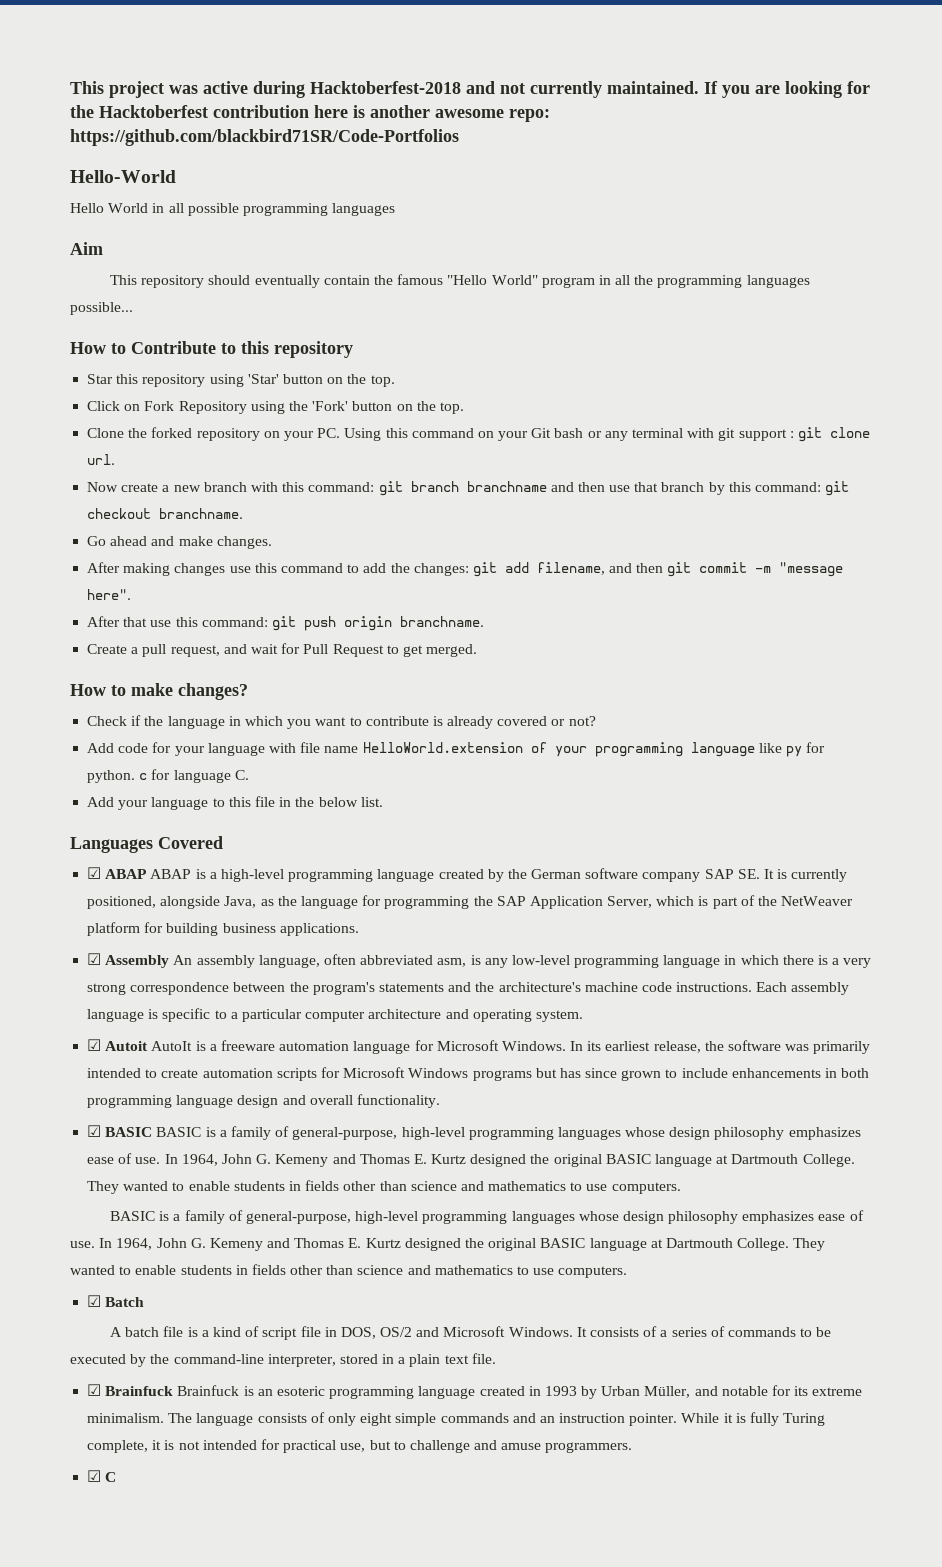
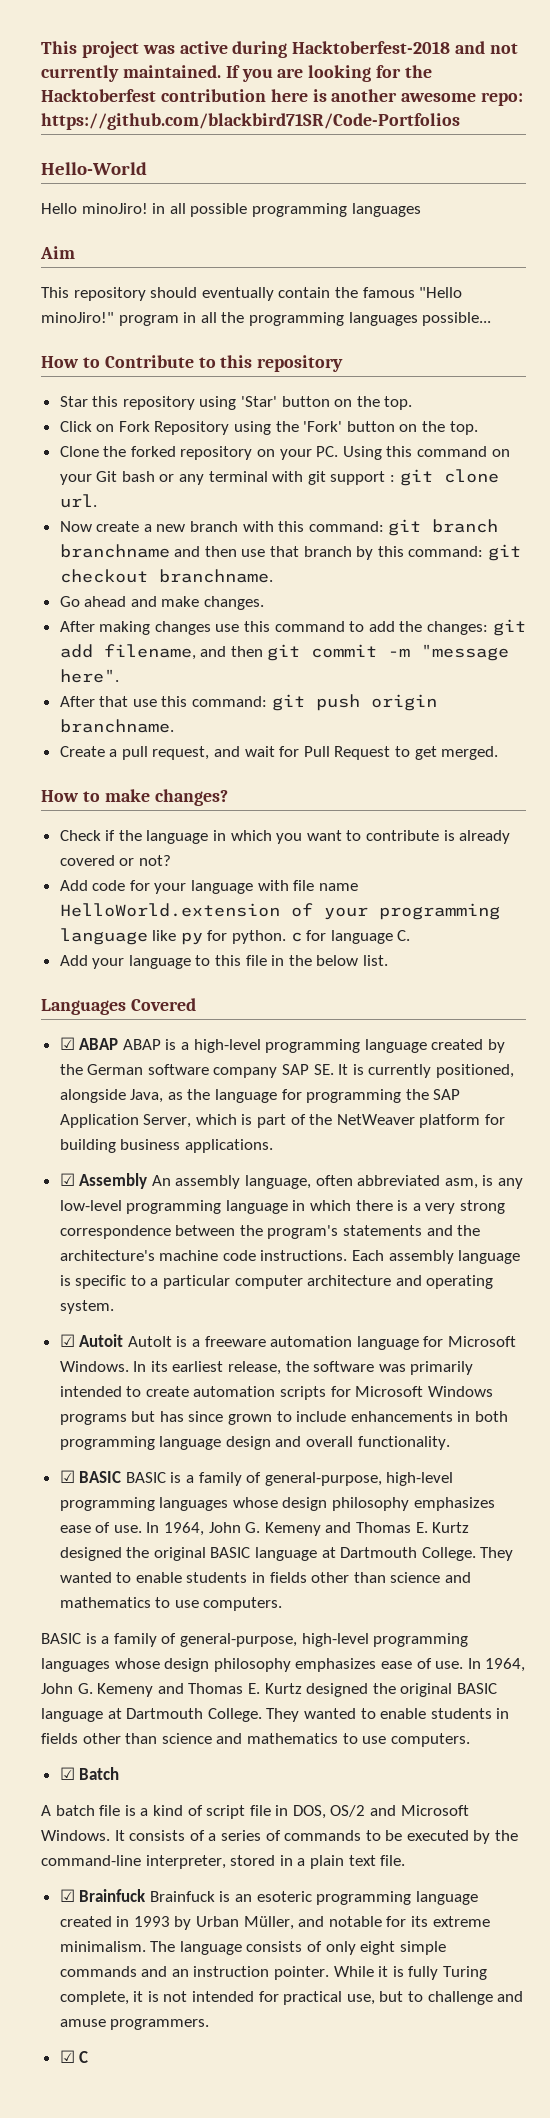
[108,203,149,213] World -> [81,203,148,214] minoJiro!
[491,275,538,285] World" -> [41,312,114,323] minoJiro!"

